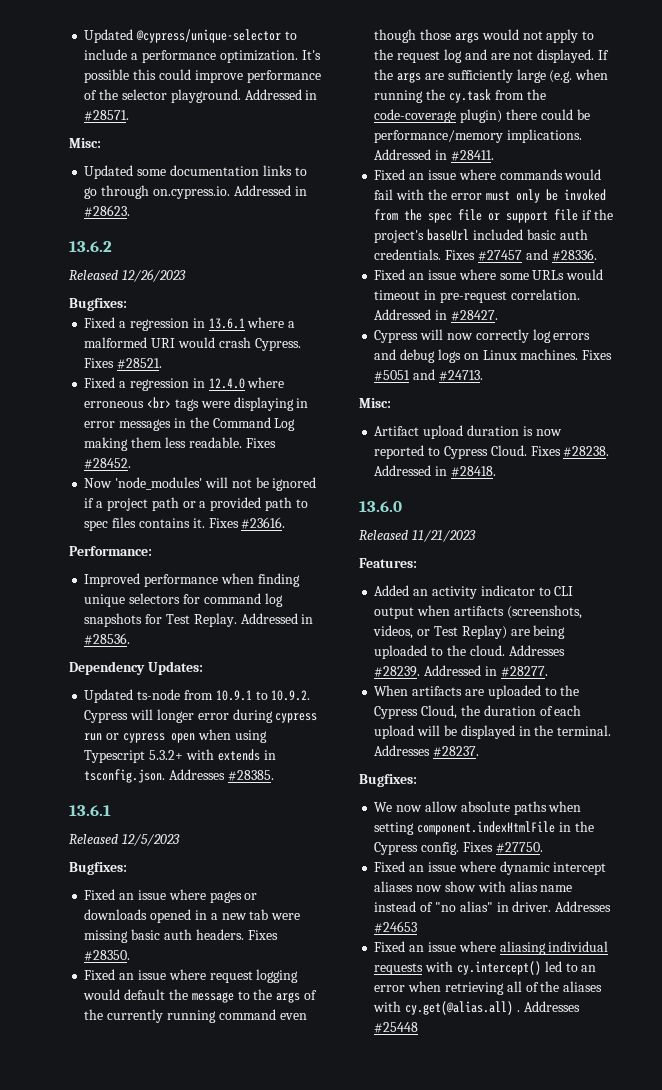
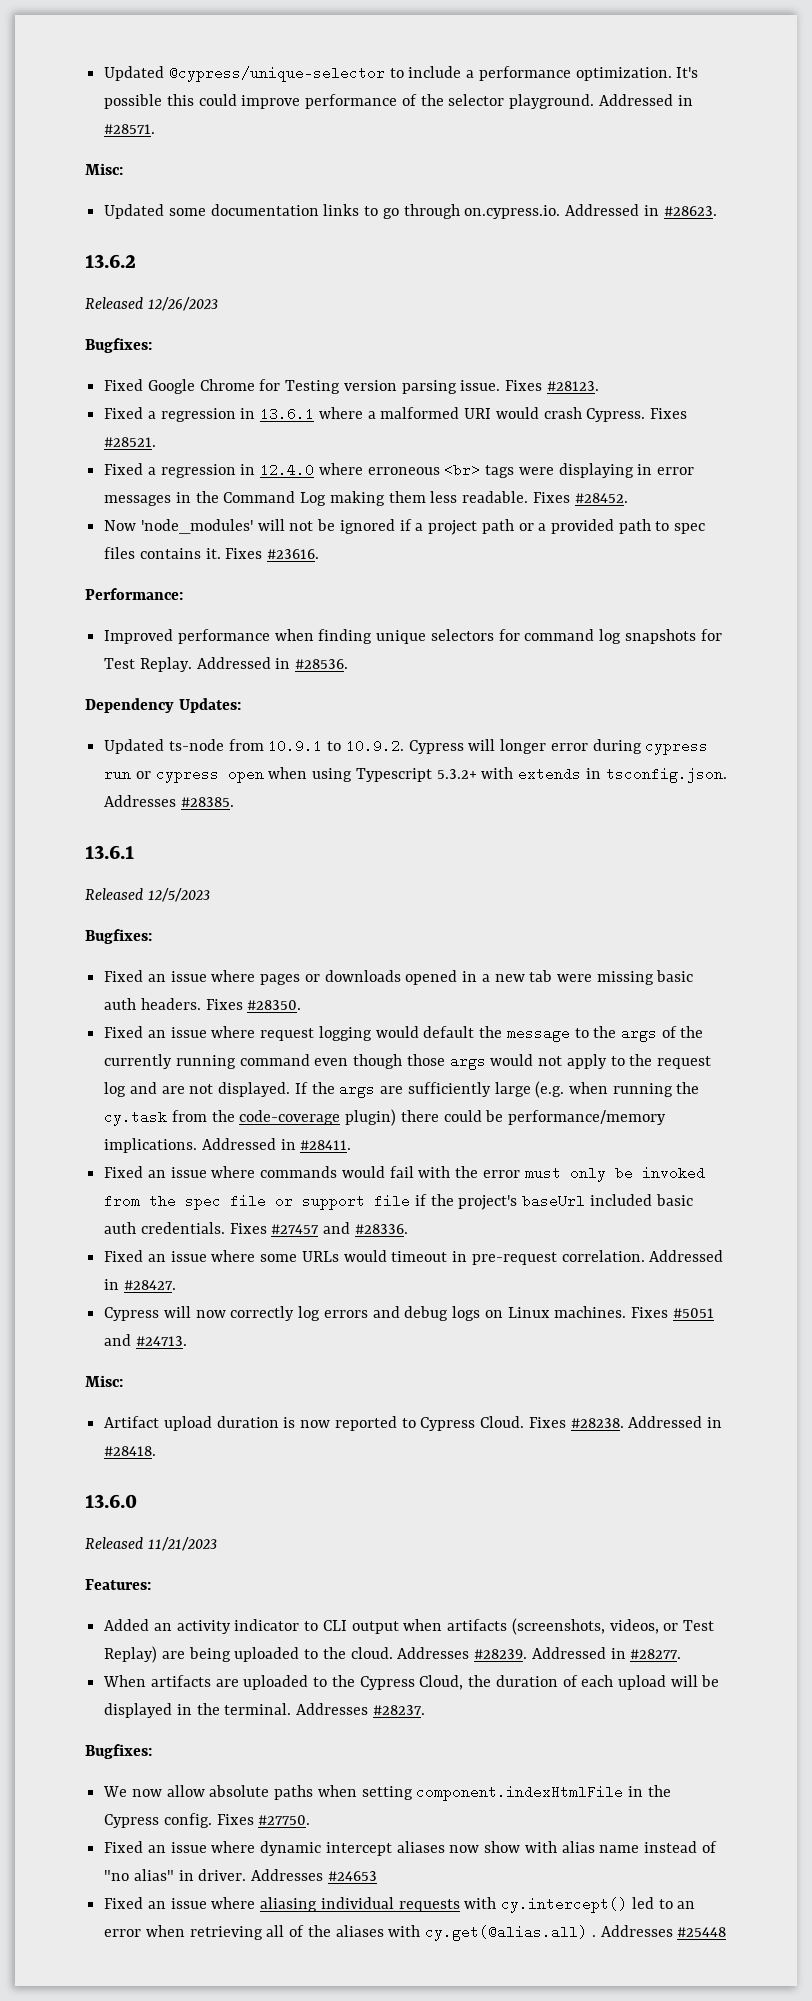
(127, 304) none -> [104,379,599,394] // Fixed Google Chrome for Testing version parsing issue. Fixes #28123.

